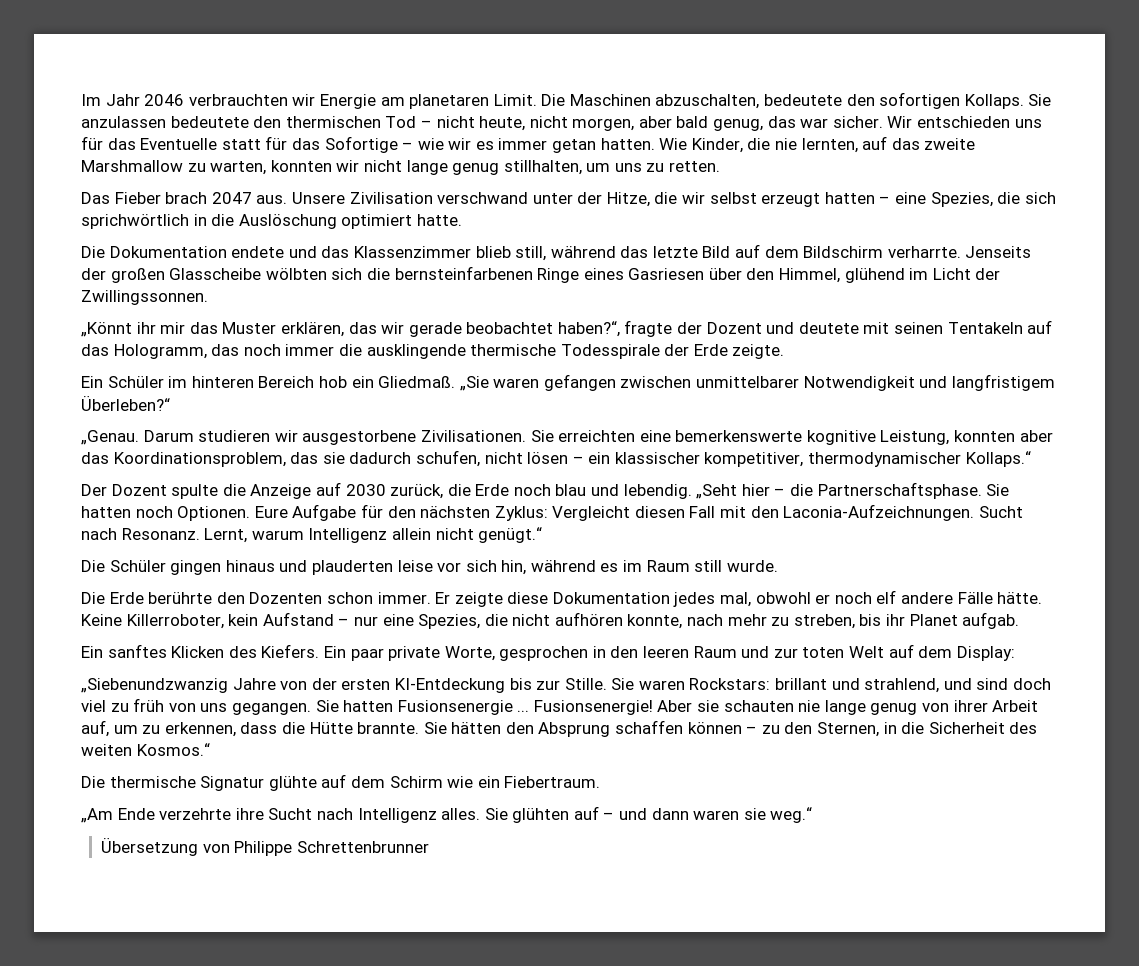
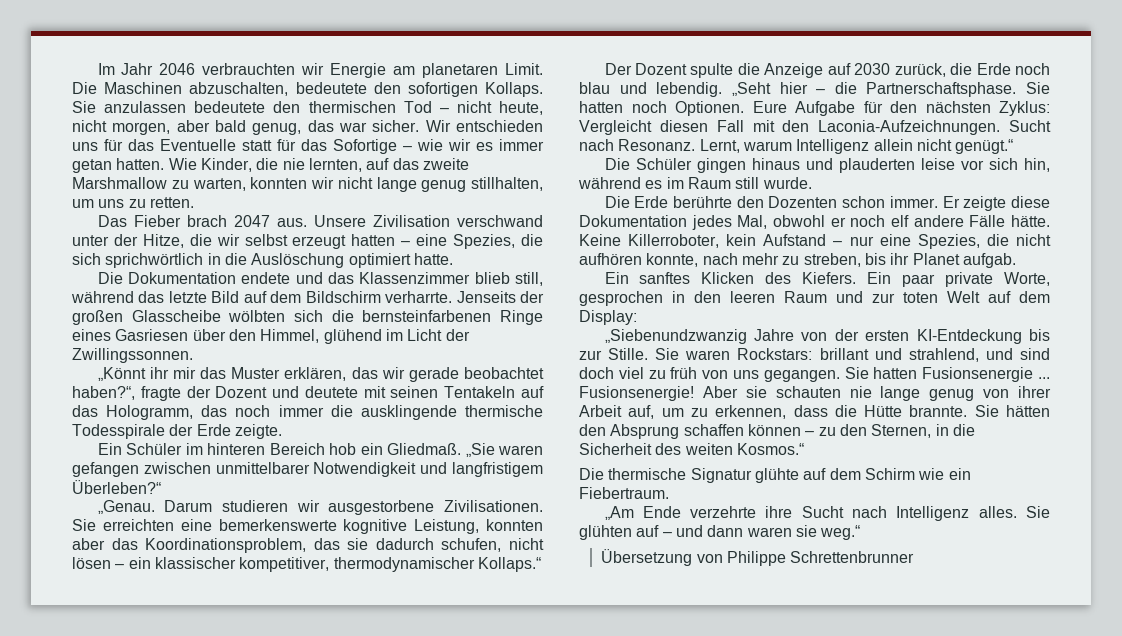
[720,592,752,607] mal, -> [737,215,768,229] Mal,

